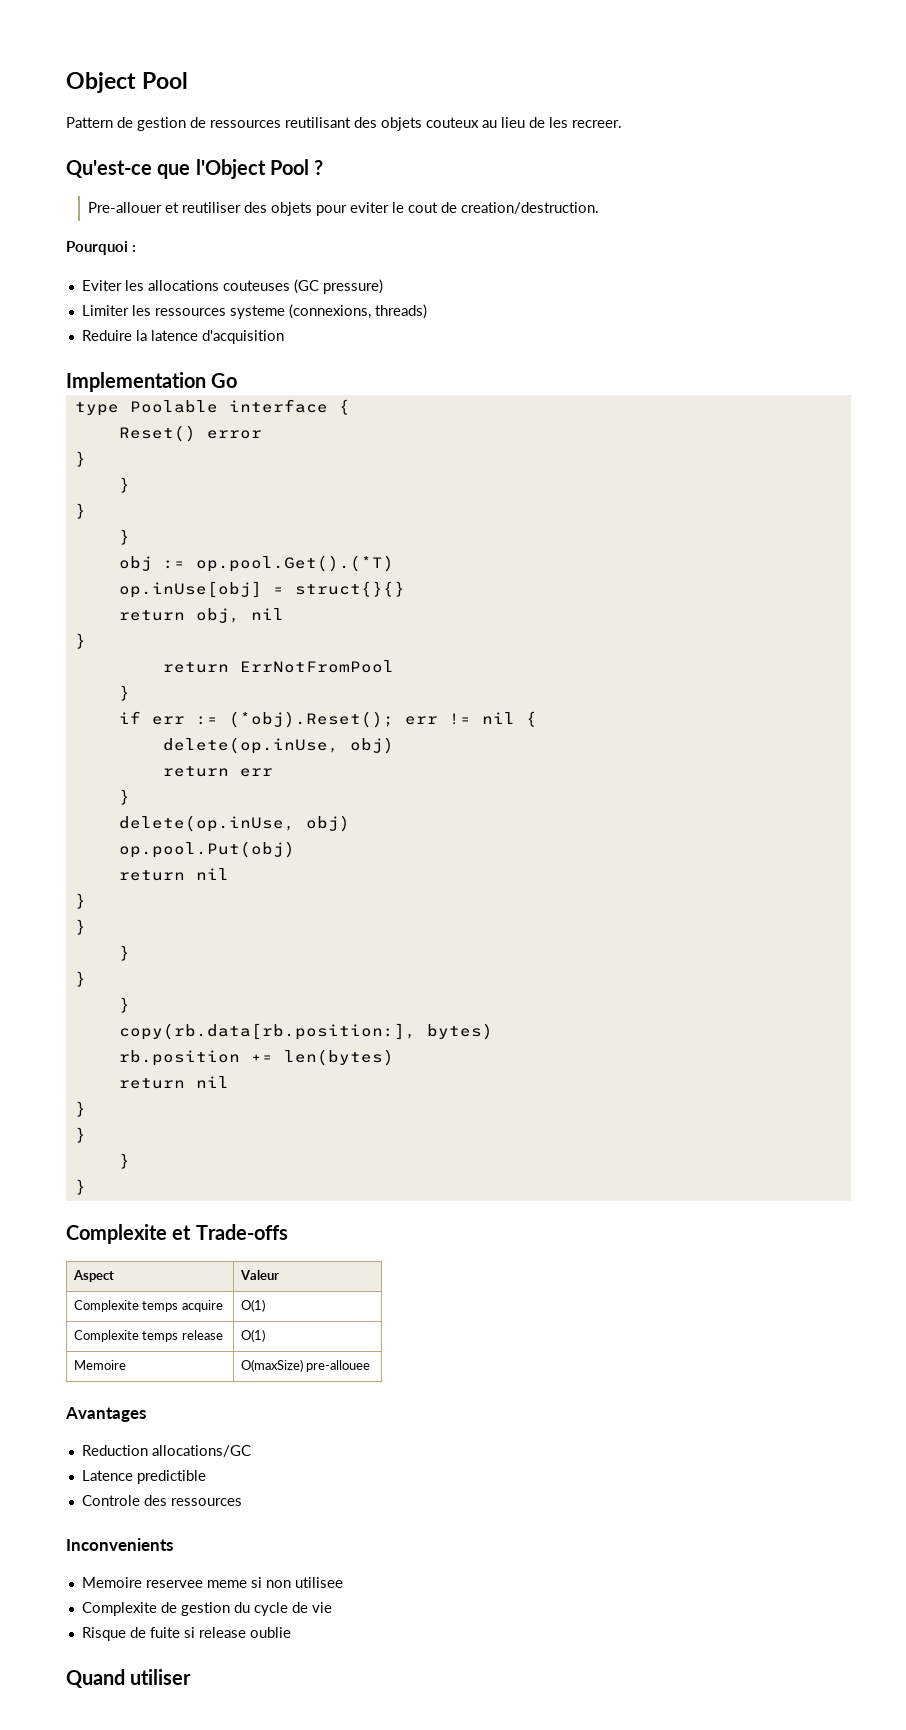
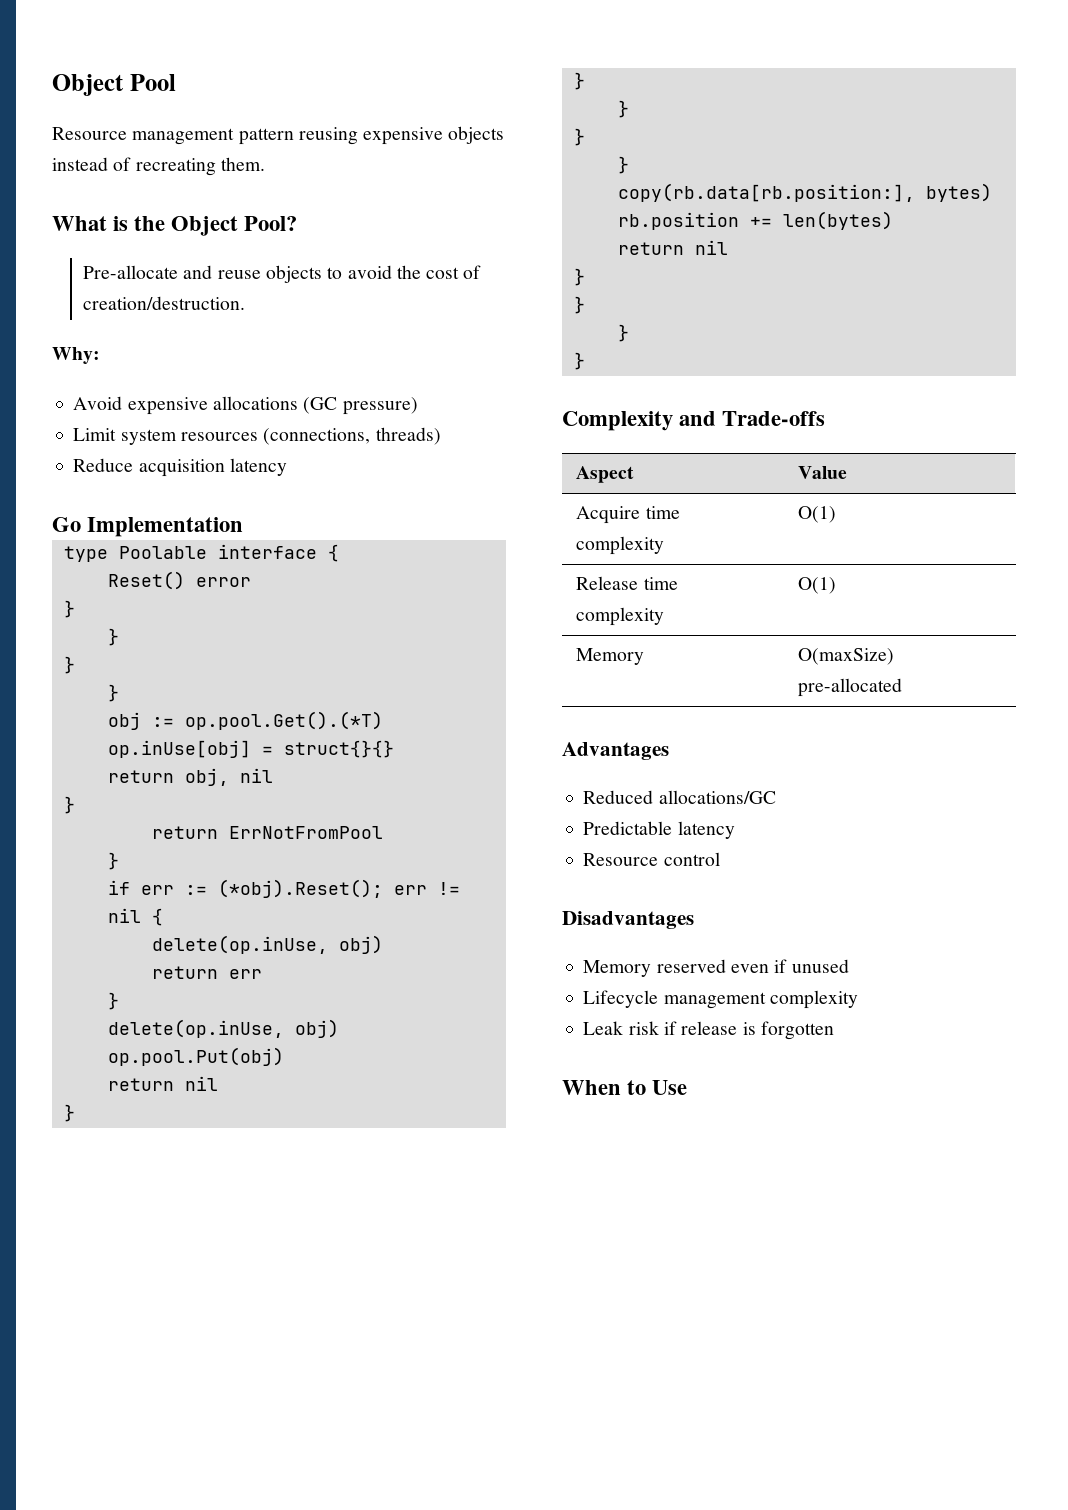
[66,117,622,131] [66,159,324,179] [88,202,600,216] [66,241,136,255] [81,279,383,294] [81,304,427,319] [81,330,284,344] Pattern de gestion de ressources reutilisant des objets couteux au lieu de les recreer. // Qu'est-ce que l'Object Pool ? // Pre-allouer et reutiliser des objets pour eviter le cout de creation/destruction. // Pourquoi : // Eviter les allocations couteuses (GC pressure) // Limiter les ressources systeme (connexions, threads) // Reduire la latence d'acquisition // -> [52,126,505,145] [52,157,265,176] [52,216,298,236] [83,265,482,283] [83,296,246,310] [52,347,100,364] [73,396,418,415] [73,427,441,445] [73,458,287,477] [52,517,81,532] Resource management pattern reusing expensive objects instead of recreating them. // What is the Object Pool? // Pre-allocate and reuse objects to avoid the cost of creation/destruction. // Why: // Avoid expensive allocations (GC pressure) // Limit system resources (connections, threads) // Reduce acquisition latency // Go
[211,373,238,388] Go -> (244, 527) none
[66,1224,192,1244] Complexite et -> [562,411,717,431] Complexity and
[239,1270,279,1280] [73,1300,223,1312] [240,1299,265,1312] [73,1330,223,1342] [240,1329,265,1342] [73,1360,126,1370] Valeur // Complexite temps acquire | O(1) // Complexite temps release | O(1) // Memoire -> [798,466,848,479] [576,506,680,524] [576,536,665,555] [798,506,837,523] [576,576,678,590] [576,607,665,626] [798,577,837,594] [576,648,645,665] Value // Acquire time complexity | O(1) // Release time complexity | O(1) // Memory
[306,1360,371,1372] [65,1407,146,1422] [81,1445,251,1457] [81,1470,206,1484] [81,1495,242,1506] [66,1538,173,1551] [81,1577,343,1588] [81,1602,332,1616] [81,1627,291,1641] [66,1669,192,1688] pre-allouee // Avantages // Reduction allocations/GC // Latence predictible // Controle des ressources // Inconvenients // Memoire reservee meme si non utilisee // Complexite de gestion du cycle de vie // Risque de fuite si release oublie // Quand utiliser -> [798,678,903,697] [562,742,669,760] [583,790,776,804] [583,821,735,839] [583,852,720,866] [562,911,694,929] [583,959,849,977] [583,990,858,1009] [583,1021,834,1040] [562,1080,688,1095] pre-allocated // Advantages // Reduced allocations/GC // Predictable latency // Resource control // Disadvantages // Memory reserved even if unused // Lifecycle management complexity // Leak risk if release is forgotten // When to Use

